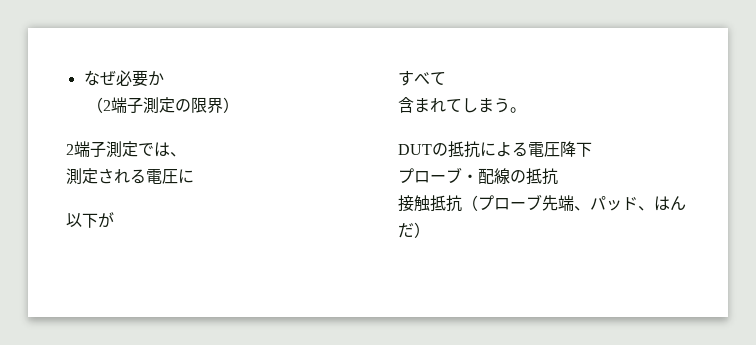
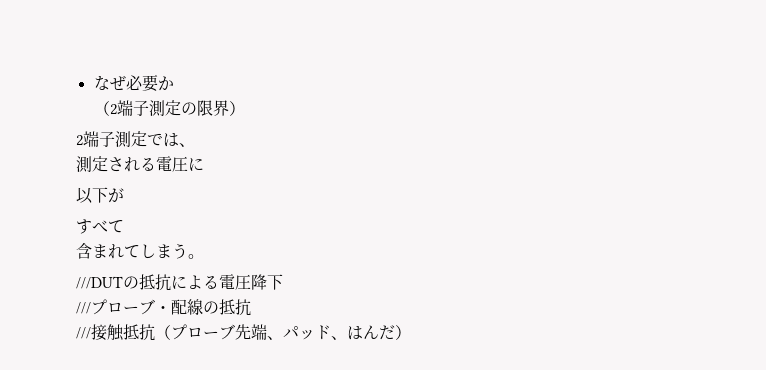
[398,144,432,155] DUT -> [76,276,123,289] ///DUT
(592, 149) none -> [76,302,91,314] ///
(558, 176) none -> [76,327,91,339] ///

